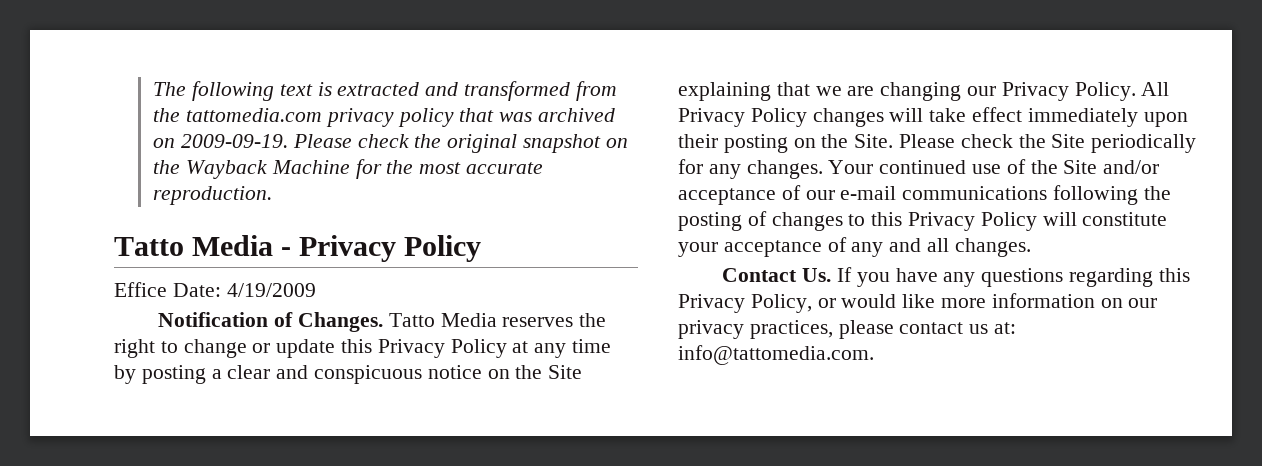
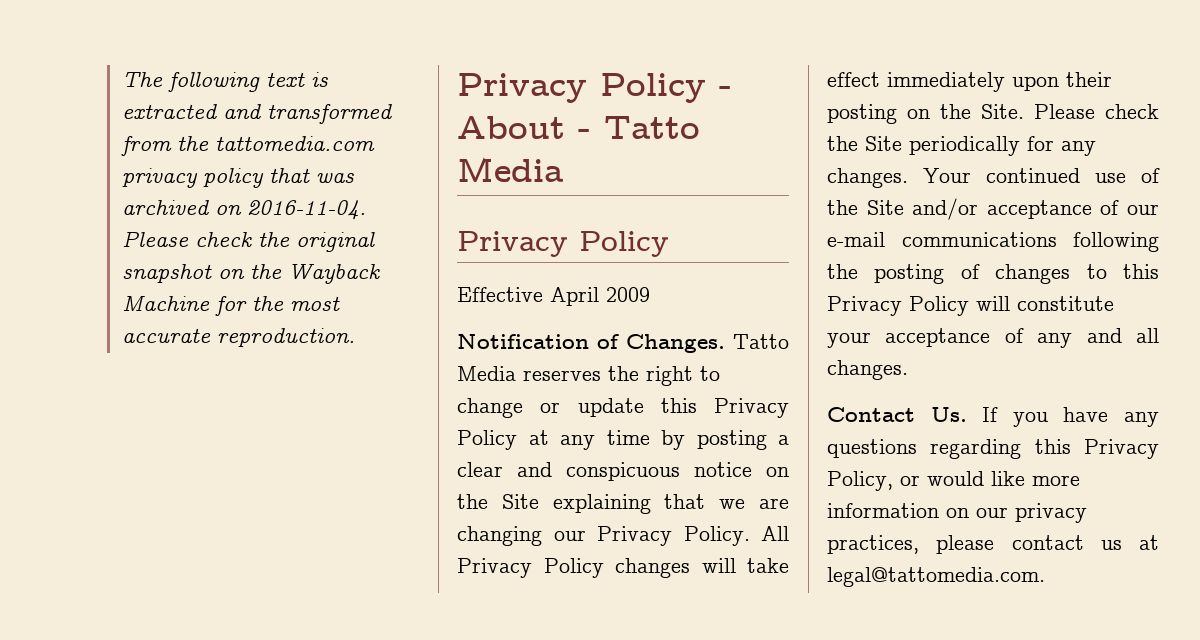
[181,134,289,148] 2009-09-19. -> [246,200,366,220] 2016-11-04.
[114,235,292,256] Tatto Media - -> [457,73,732,103] [457,116,700,139] [457,157,563,182] Privacy Policy - About - Tatto Media //
[114,282,316,297] Effice Date: 4/19/2009 -> [457,287,650,306] Effective April 2009
[994,322,1017,334] [678,345,874,365] at: info@tattomedia.com. -> [1139,535,1159,550] [827,567,1045,587] at legal@tattomedia.com.

